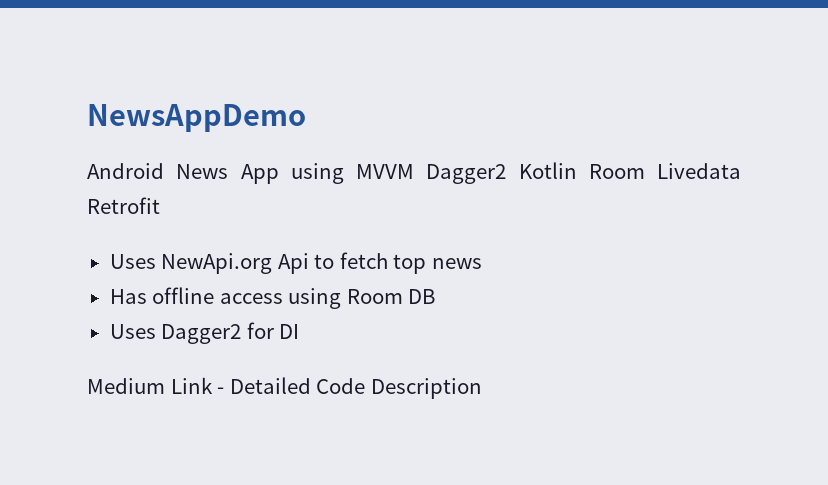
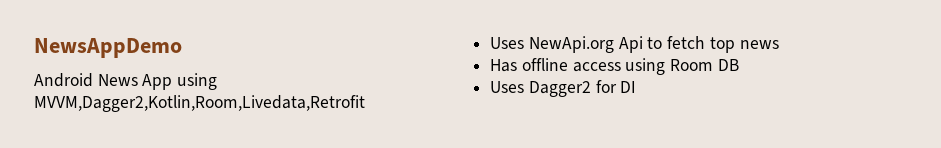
[356,162,741,184] [87,197,160,214] MVVM Dagger2 Kotlin Room Livedata Retrofit -> [34,95,365,112] MVVM,Dagger2,Kotlin,Room,Livedata,Retrofit
[87,377,482,399] // Medium Link - Detailed Code Description -> (637, 87) none

